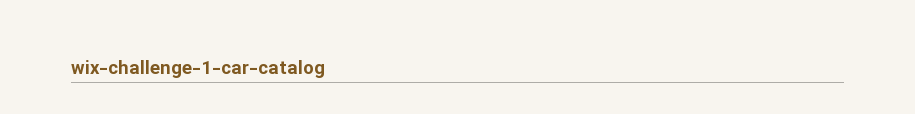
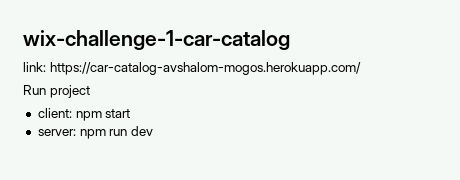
(325, 69) none -> [23,62,361,75] [23,85,90,98] [37,108,131,121] [37,126,153,139] // link: https://car-catalog-avshalom-mogos.herokuapp.com/ // Run project // client: npm start // server: npm run dev

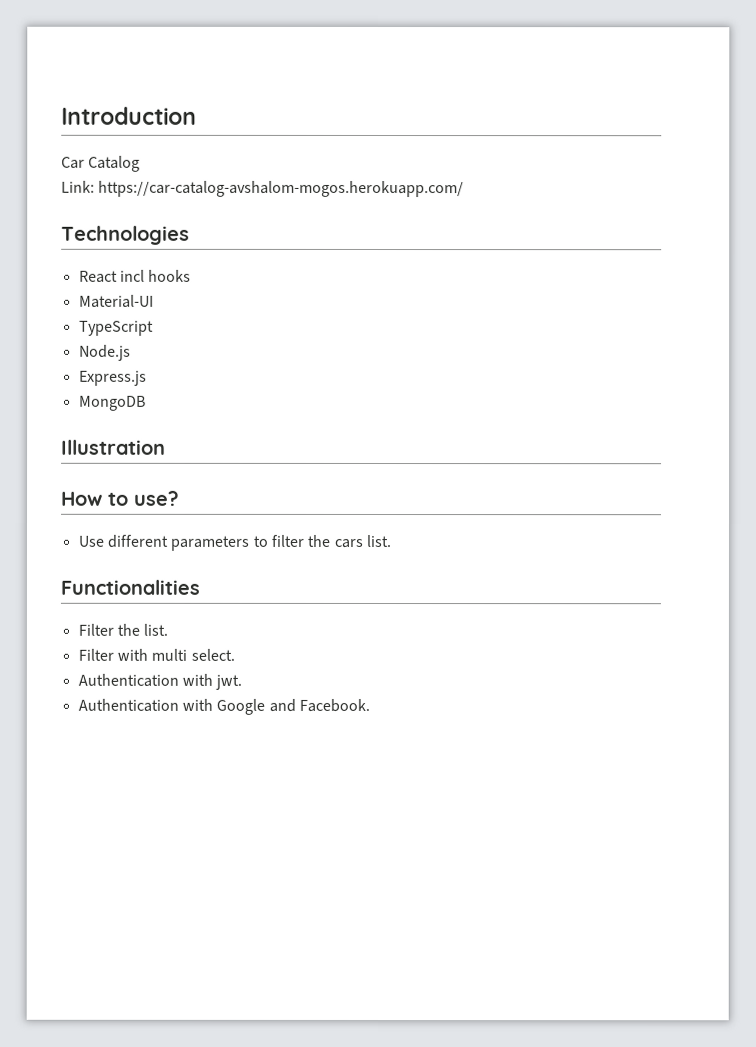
[23,30,290,50] [23,62,361,75] [23,85,90,98] [37,108,131,121] [37,126,153,139] wix-challenge-1-car-catalog // link: https://car-catalog-avshalom-mogos.herokuapp.com/ // Run project // client: npm start // server: npm run dev -> [61,106,197,125] [61,155,141,172] [61,180,465,198] [61,225,190,245] [78,269,192,283] [78,294,154,308] [78,320,154,336] [78,344,131,361] [78,370,147,386] [78,395,146,411] [61,439,166,455] [61,490,180,506] [77,534,391,551] [60,579,200,595] [77,623,169,636] [77,648,235,661] [77,673,243,690] [77,698,370,715] Introduction // Car Catalog // Link: https://car-catalog-avshalom-mogos.herokuapp.com/ // Technologies // React incl hooks // Material-UI // TypeScript // Node.js // Express.js // MongoDB // Illustration // How to use? // Use different parameters to filter the cars list. // Functionalities // Filter the list. // Filter with multi select. // Authentication with jwt. // Authentication with Google and Facebook.

